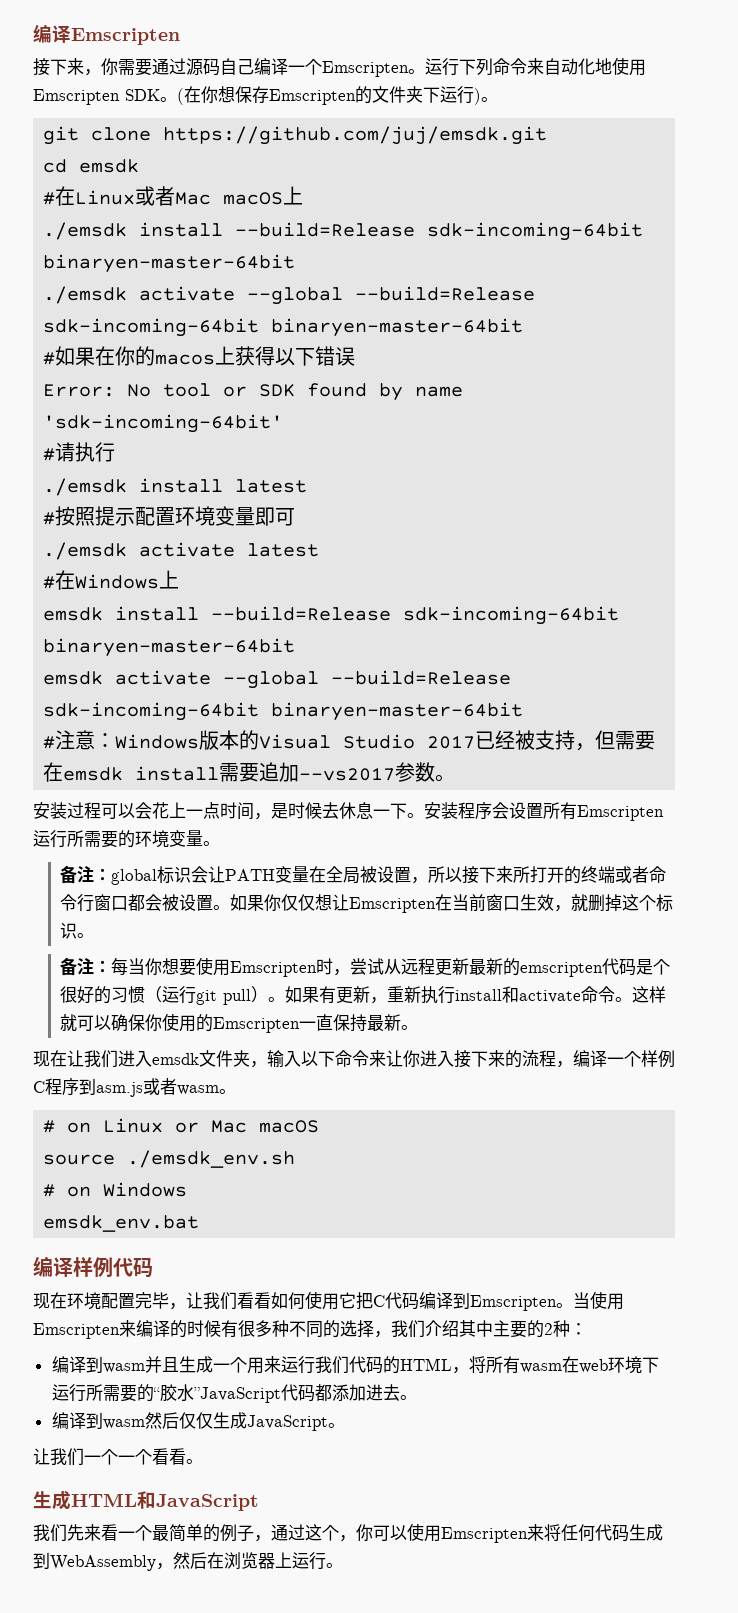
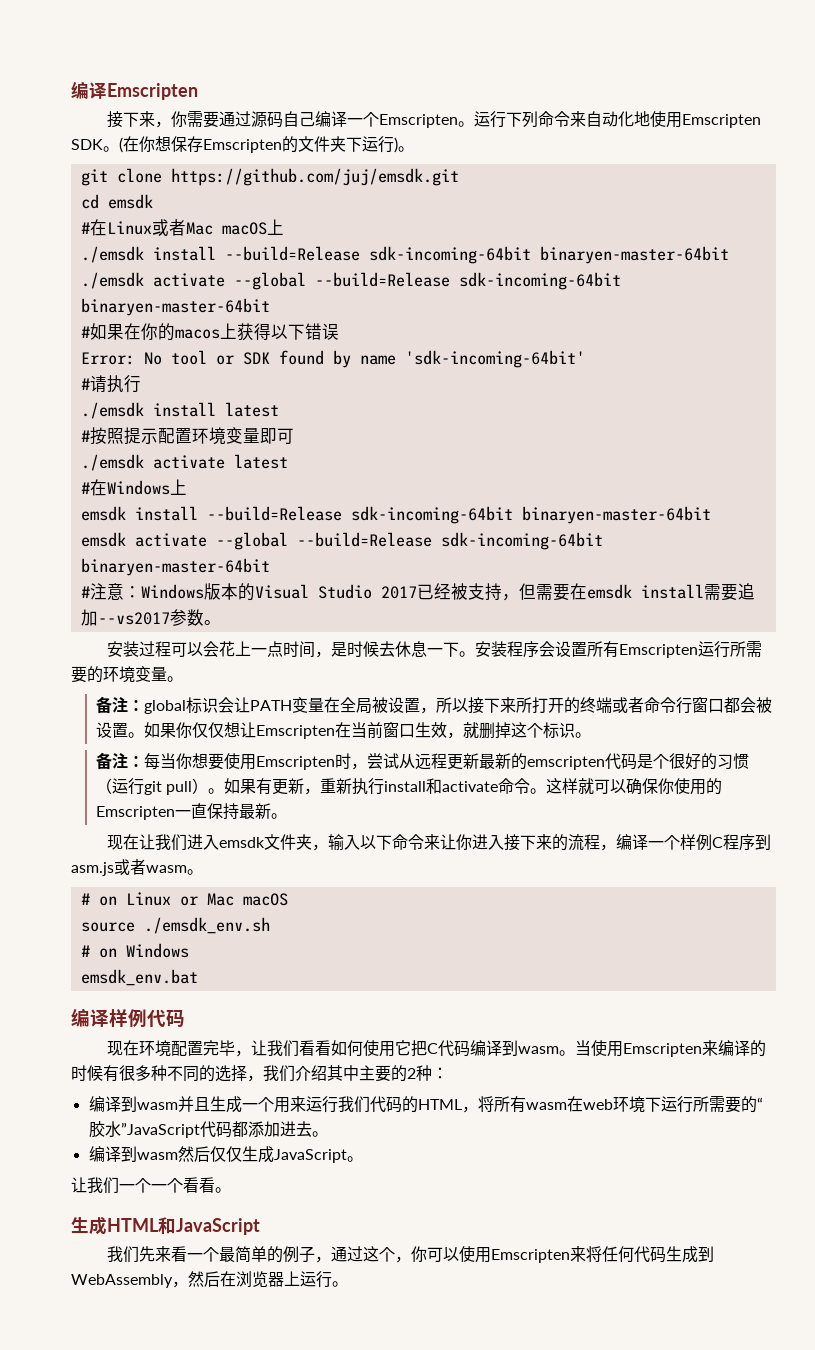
[470,1295,557,1311] Emscripten -> [518,1046,560,1054] wasm

